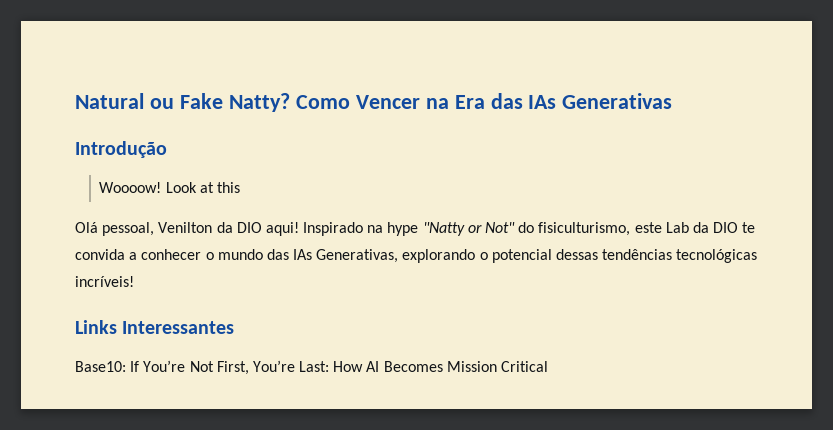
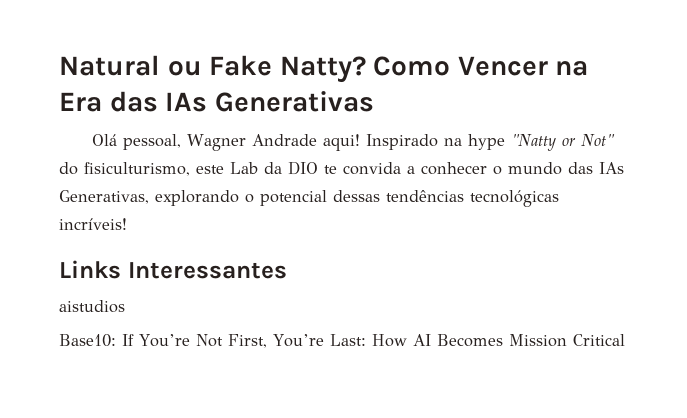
[75,141,167,158] [99,182,240,193] // Introdução // Woooow! Look at this -> (374, 101) none
[158,222,262,233] Venilton da DIO -> [186,134,317,151] Wagner Andrade
(235, 327) none -> [59,300,125,313] // aistudios

